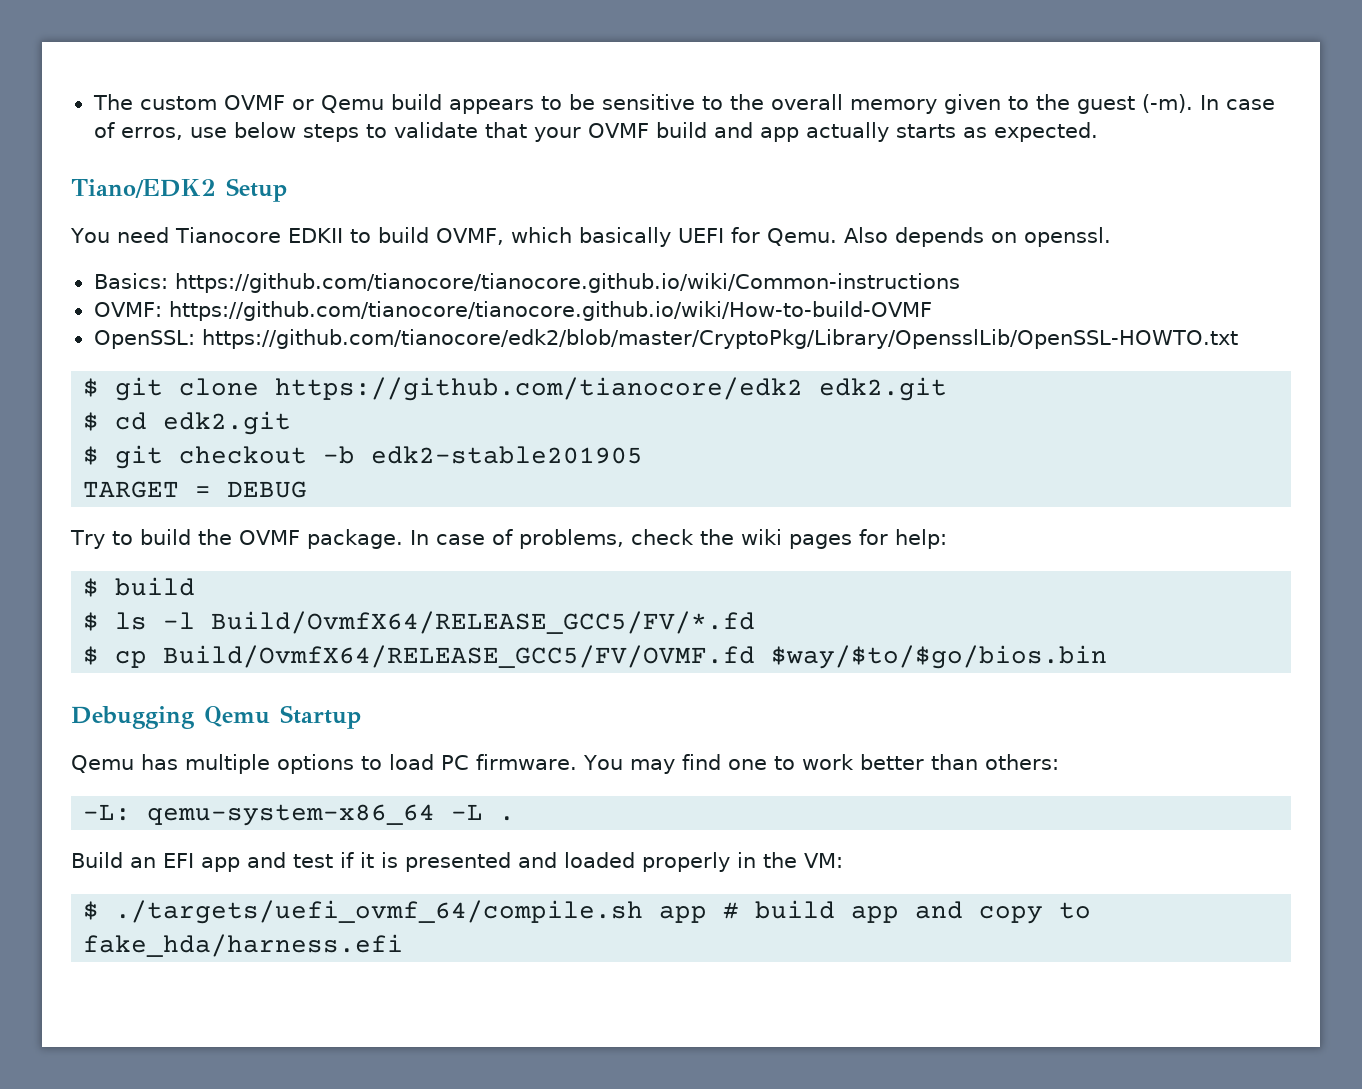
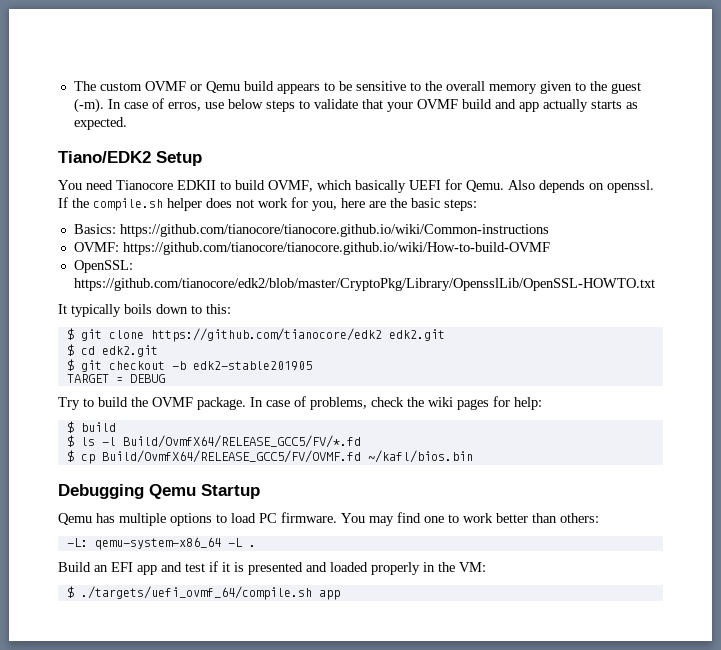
(1111, 237) none -> [58,197,477,211] If the compile.sh helper does not work for you, here are the basic steps:
(1238, 339) none -> [58,304,231,317] // It typically boils down to this:
[771,645,1108,669] $way/$to/$go/bios.bin -> [367,450,473,463] ~/kafl/bios.bin
[723,900,1092,924] [83,934,404,957] # build app and copy to fake_hda/harness.efi -> (340, 595) none

